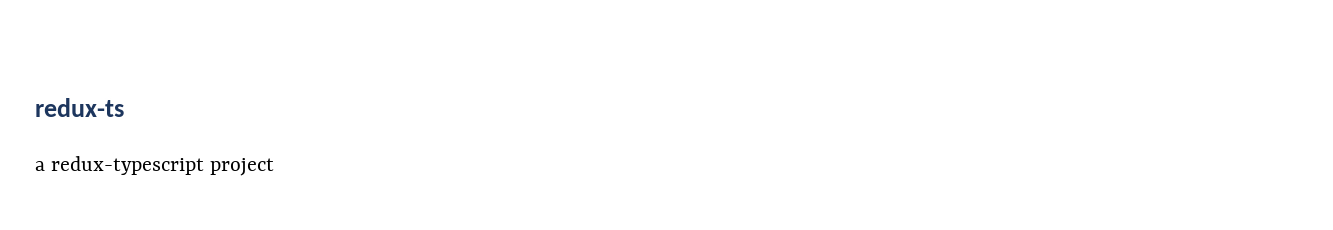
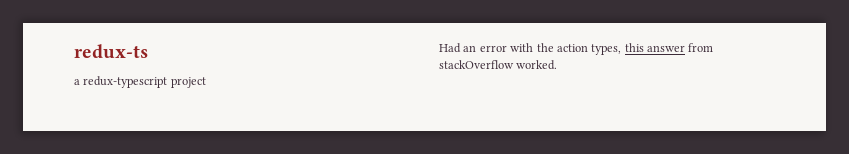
(275, 167) none -> [439,43,714,55] [439,60,558,70] // Had an error with the action types, this answer from stackOverflow worked.

